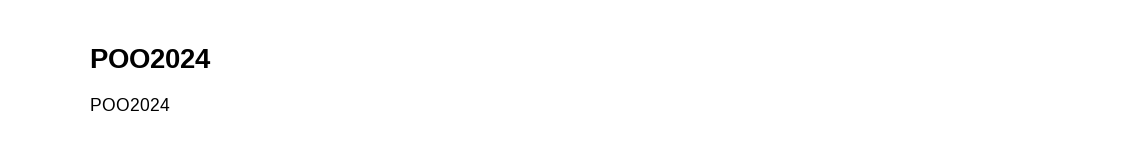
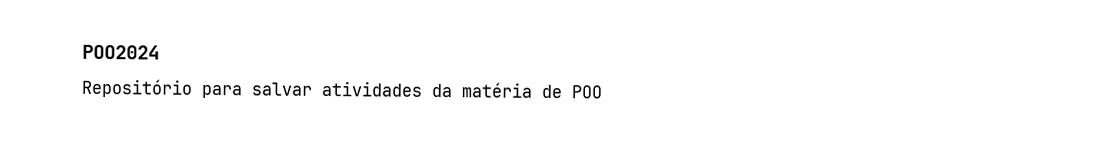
[90,98,170,111] POO2024 -> [81,78,602,99] Repositório para salvar atividades da matéria de POO

